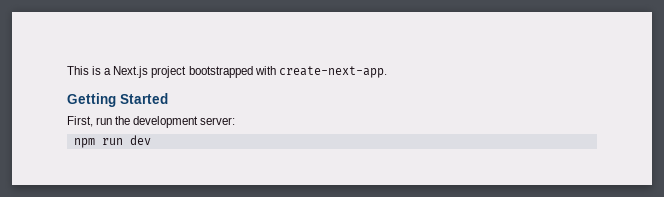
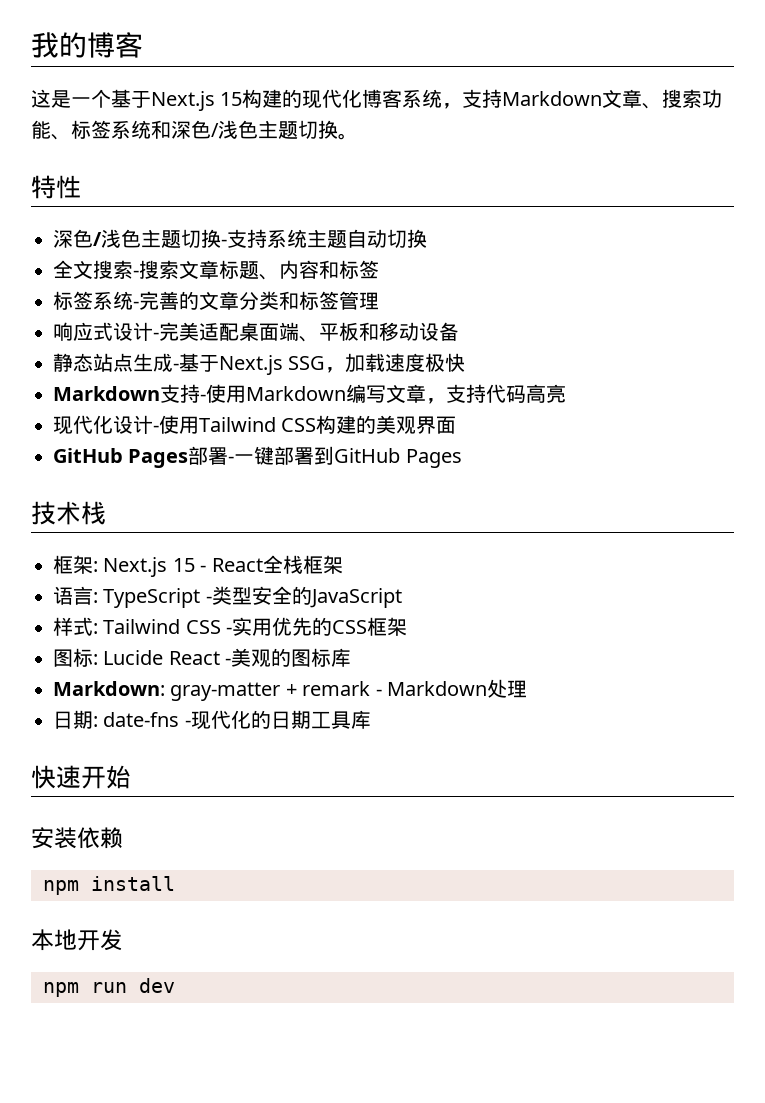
[67,66,387,78] [67,93,168,107] [67,116,236,128] This is a Next.js project bootstrapped with create-next-app. // Getting Started // First, run the development server: -> [31,32,143,58] [31,89,723,111] [31,120,358,140] [31,175,81,199] [53,229,427,248] [53,260,379,280] [53,291,379,310] [53,322,459,342] [53,353,466,375] [53,384,566,404] [53,415,457,435] [53,446,462,468] [31,501,106,525] [53,555,343,577] [53,586,402,608] [53,617,408,636] [53,648,352,667] [53,679,527,701] [53,710,371,730] [31,765,131,789] [31,827,123,849] [43,876,175,895] [31,929,123,951] 我的博客 // 这是一个基于Next.js 15构建的现代化博客系统，支持Markdown文章、搜索功能、标签系统和深色/浅色主题切换。 // 特性 // 深色/浅色主题切换-支持系统主题自动切换 // 全文搜索-搜索文章标题、内容和标签 // 标签系统-完善的文章分类和标签管理 // 响应式设计-完美适配桌面端、平板和移动设备 // 静态站点生成-基于Next.js SSG，加载速度极快 // Markdown支持-使用Markdown编写文章，支持代码高亮 // 现代化设计-使用Tailwind CSS构建的美观界面 // GitHub Pages部署-一键部署到GitHub Pages // 技术栈 // 框架: Next.js 15 - React全栈框架 // 语言: TypeScript -类型安全的JavaScript // 样式: Tailwind CSS -实用优先的CSS框架 // 图标: Lucide React -美观的图标库 // Markdown: gray-matter + remark - Markdown处理 // 日期: date-fns -现代化的日期工具库 // 快速开始 // 安装依赖 // npm install // 本地开发

